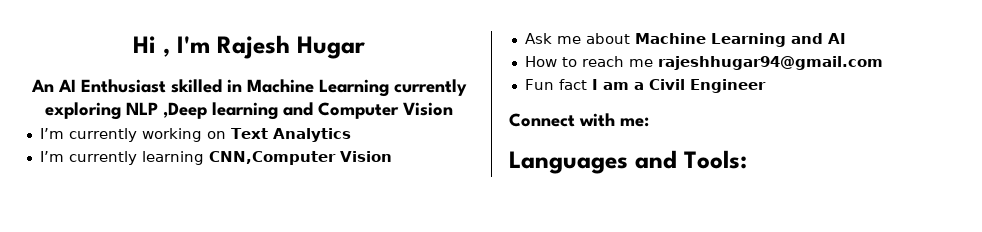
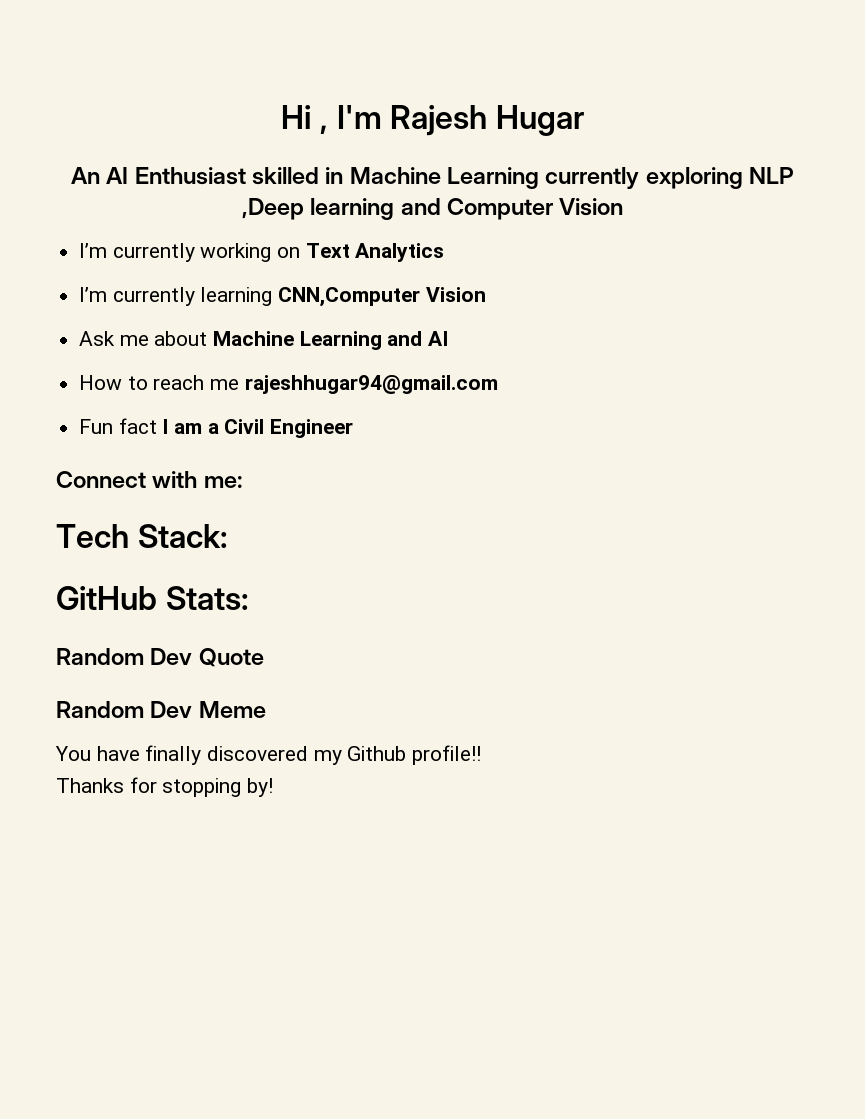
[509,150,747,174] Languages and Tools: -> [56,524,228,548] [56,586,249,610] [56,648,264,667] [56,701,266,718] [55,745,482,765] [56,777,274,797] Tech Stack: // GitHub Stats: // Random Dev Quote // Random Dev Meme // You have finally discovered my Github profile!! // Thanks for stopping by!

